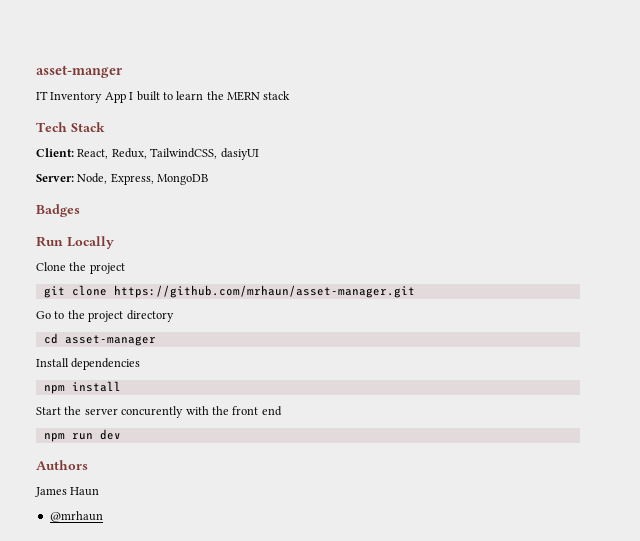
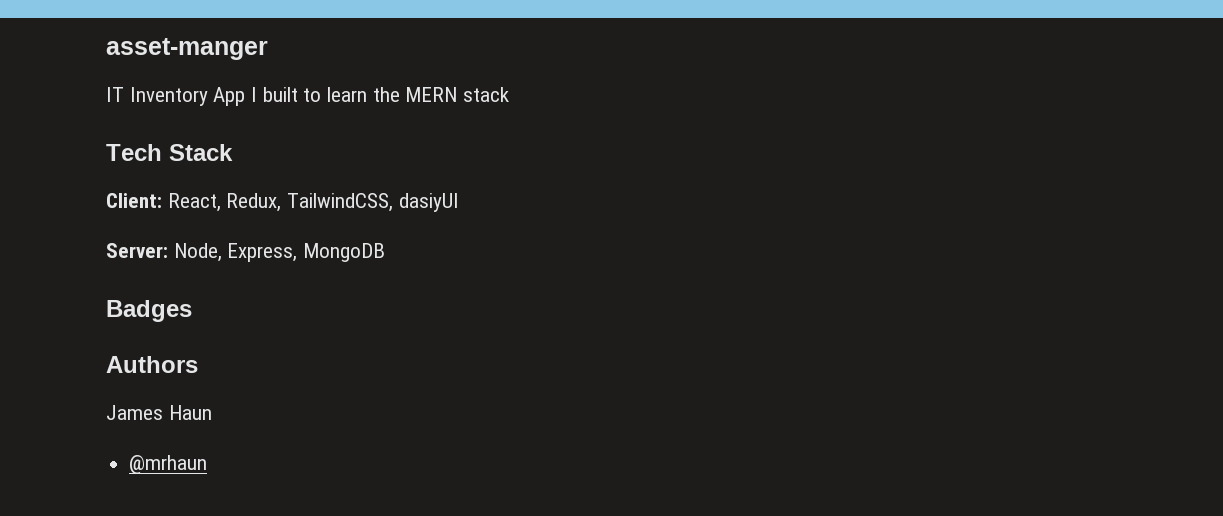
[36,236,114,249] [36,262,125,274] [43,285,415,298] [36,310,174,322] [43,333,156,346] [36,358,141,370] [43,381,121,394] [36,406,282,418] [43,429,121,442] // Run Locally // Clone the project // git clone https://github.com/mrhaun/asset-manager.git // Go to the project directory // cd asset-manager // Install dependencies // npm install // Start the server concurently with the front end // npm run dev -> (192, 311) none

